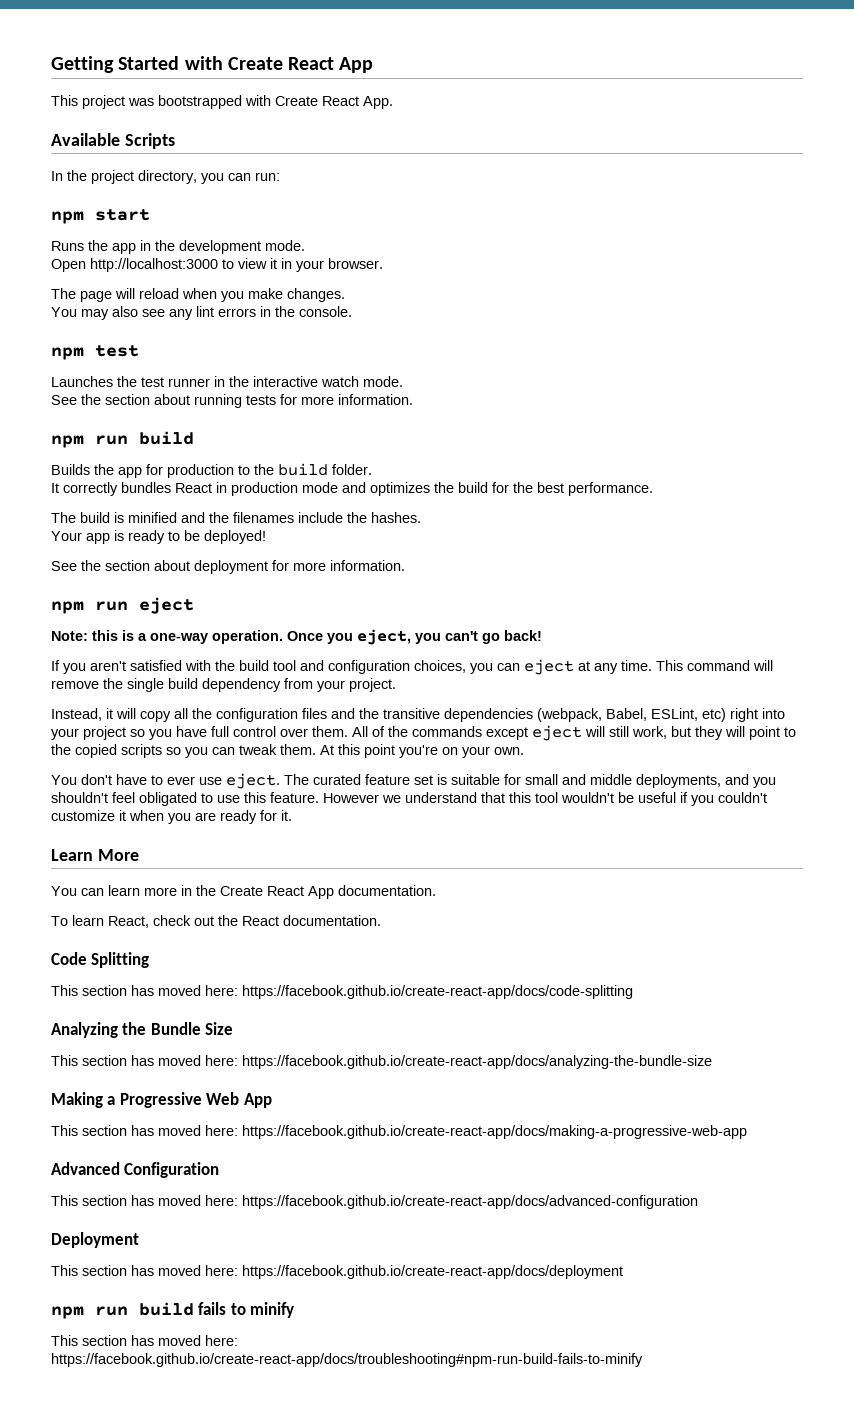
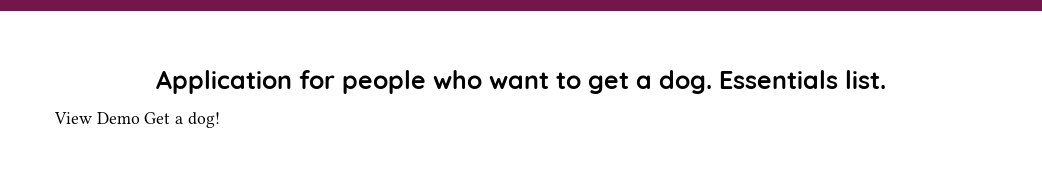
[51,56,374,73] [51,95,393,109] [51,133,175,149] [51,170,280,184] [51,209,150,224] [51,240,305,254] [51,258,383,272] [51,288,345,302] [51,306,352,320] [51,345,139,360] [51,376,403,387] [51,394,413,408] [51,431,194,448] [51,463,372,478] [51,482,653,496] [51,512,421,523] [51,530,266,544] [51,560,405,574] [51,597,194,614] [51,629,542,645] [51,659,773,675] [51,678,396,692] [51,708,785,722] [51,725,796,741] [51,744,524,758] [51,773,776,789] [51,792,767,806] [51,810,292,824] [51,849,139,861] [51,885,436,899] [51,915,381,928] [51,952,150,968] [51,985,633,999] [51,1022,234,1038] [51,1055,712,1069] [51,1092,272,1108] [51,1125,747,1139] [51,1162,220,1178] [51,1195,698,1209] [51,1232,139,1248] [51,1265,623,1279] [51,1302,295,1319] [51,1335,238,1346] [51,1353,643,1367] Getting Started with Create React App // This project was bootstrapped with Create React App. // Available Scripts // In the project directory, you can run: // npm start // Runs the app in the development mode. // Open http://localhost:3000 to view it in your browser. // The page will reload when you make changes. // You may also see any lint errors in the console. // npm test // Launches the test runner in the interactive watch mode. // See the section about running tests for more information. // npm run build // Builds the app for production to the build folder. // It correctly bundles React in production mode and optimizes the build for the best performance. // The build is minified and the filenames include the hashes. // Your app is ready to be deployed! // See the section about deployment for more information. // npm run eject // Note: this is a one-way operation. Once you eject, you can't go back! // If you aren't satisfied with the build tool and configuration choices, you can eject at any time. This command will remove the single build dependency from your project. // Instead, it will copy all the configuration files and the transitive dependencies (webpack, Babel, ESLint, etc) right into your project so you have full control over them. All of the commands except eject will still work, but they will point to the copied scripts so you can tweak them. At this point you're on your own. // You don't have to ever use eject. The curated feature set is suitable for small and middle deployments, and you shouldn't feel obligated to use this feature. However we understand that this tool wouldn't be useful if you couldn't customize it when you are ready for it. // Learn More // You can learn more in the Create React App documentation. // To learn React, check out the React documentation. // Code Splitting // This section has moved here: https://facebook.github.io/create-react-app/docs/code-splitting // Analyzing the Bundle Size // This section has moved here: https://facebook.github.io/create-react-app/docs/analyzing-the-bundle-size // Making a Progressive Web App // This section has moved here: https://facebook.github.io/create-react-app/docs/making-a-progressive-web-app // Advanced Configuration // This section has moved here: https://facebook.github.io/create-react-app/docs/advanced-configuration // Deployment // This section has moved here: https://facebook.github.io/create-react-app/docs/deployment // npm run build fails to minify // This section has moved here: https://facebook.github.io/create-react-app/docs/troubleshooting#npm-run-build-fails-to-minify -> [156,70,886,94] [54,112,220,128] Application for people who want to get a dog. Essentials list. // View Demo Get a dog!

